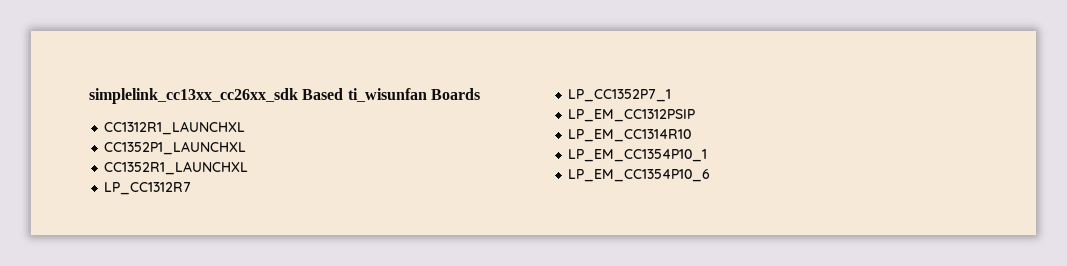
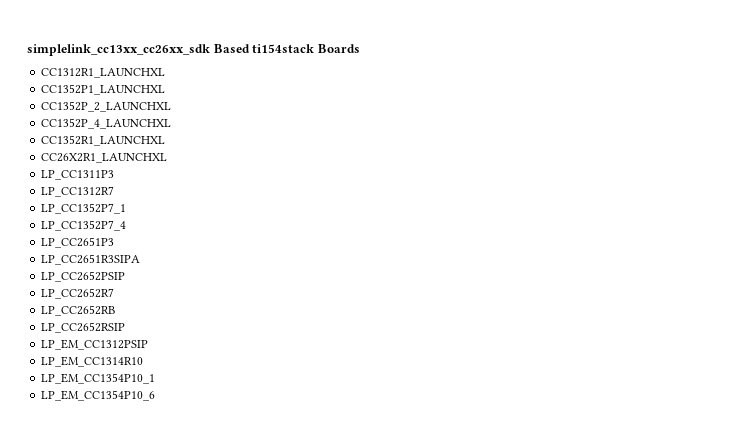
[347,88,427,102] ti_wisunfan -> [252,44,315,53] ti154stack
(247, 148) none -> [40,101,171,112] [40,118,171,129] // CC1352P_2_LAUNCHXL // CC1352P_4_LAUNCHXL
(249, 168) none -> [40,153,167,163] [40,170,114,180] // CC26X2R1_LAUNCHXL // LP_CC1311P3
(672, 95) none -> [40,220,126,231] [40,237,114,248] [40,254,140,265] [40,271,125,282] [40,288,114,299] [40,305,115,316] [40,322,125,333] // LP_CC1352P7_4 // LP_CC2651P3 // LP_CC2651R3SIPA // LP_CC2652PSIP // LP_CC2652R7 // LP_CC2652RB // LP_CC2652RSIP

